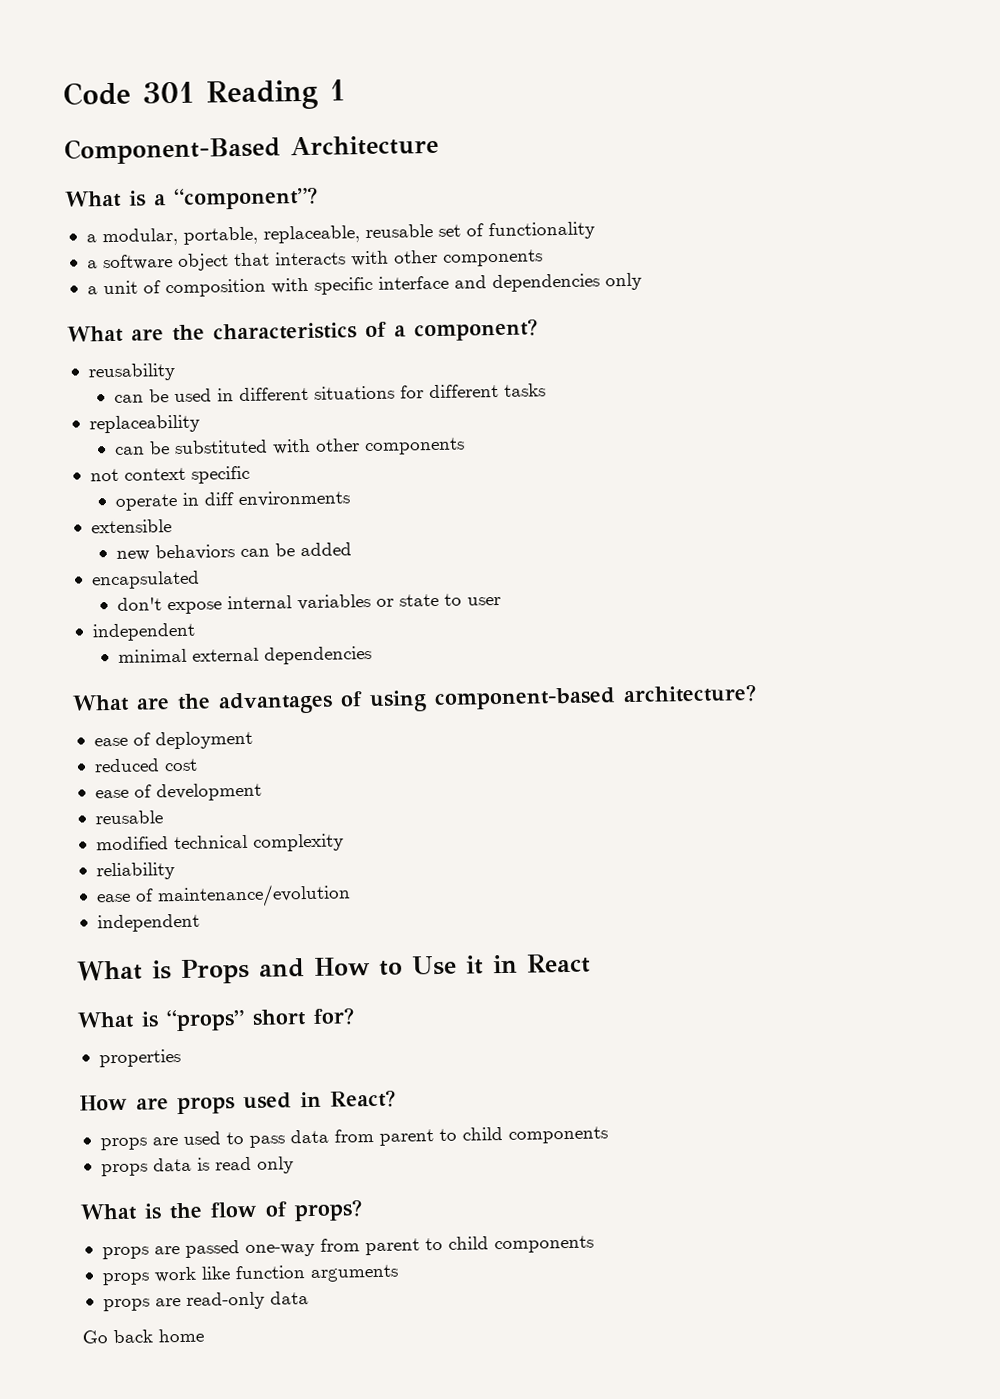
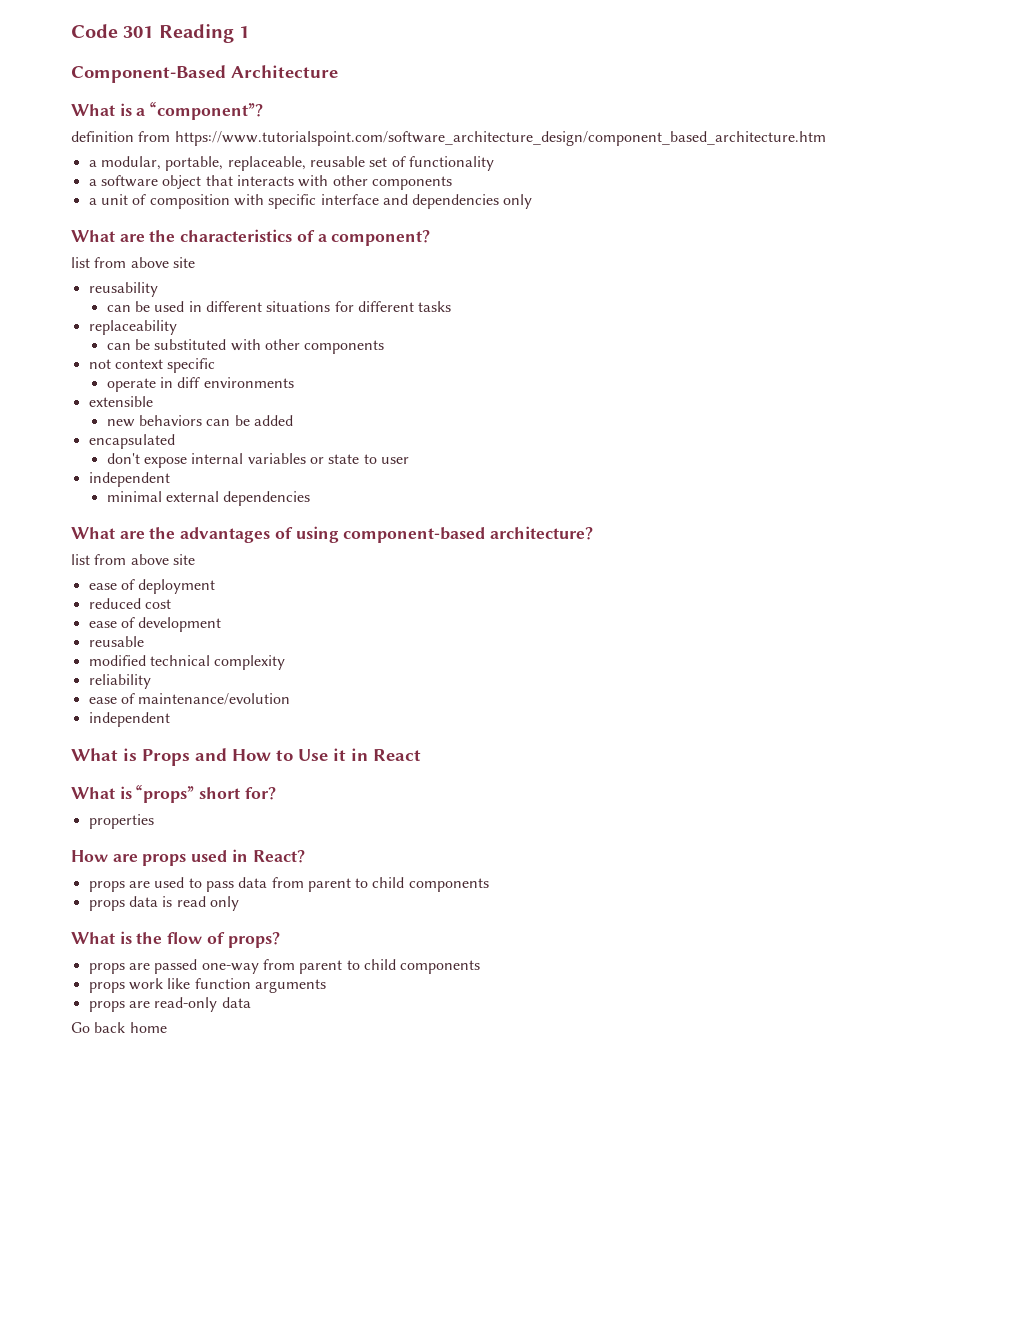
(318, 198) none -> [71,131,826,146] // definition from https://www.tutorialspoint.com/software_architecture_design/component_based_architecture.htm
(538, 330) none -> [71,257,195,268] // list from above site
(757, 694) none -> [71,554,195,565] // list from above site

